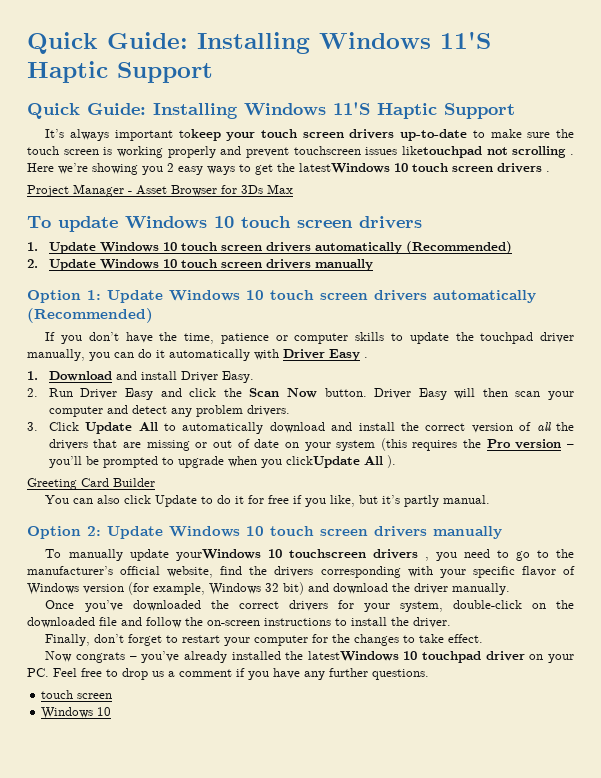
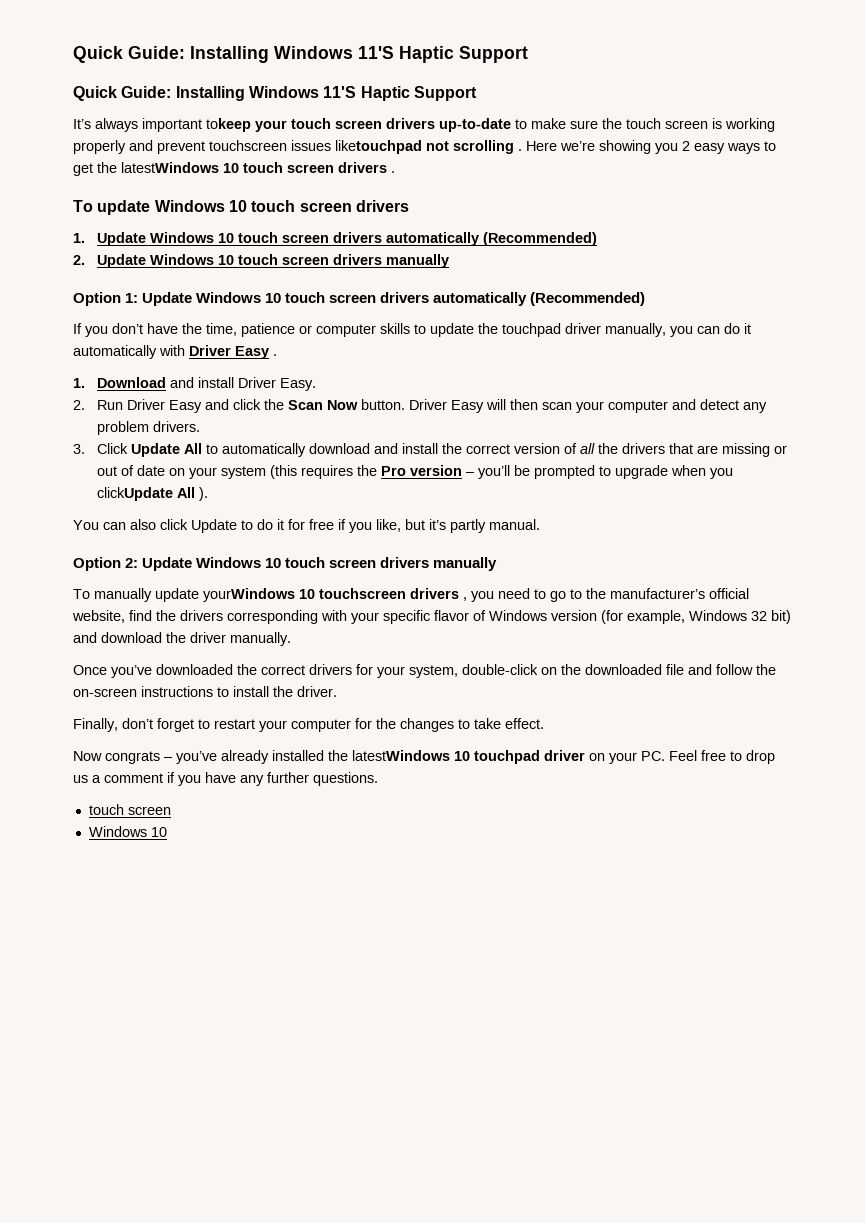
[27,184,293,197] // Project Manager - Asset Browser for 3Ds Max -> (395, 172) none
[27,478,155,490] // Greeting Card Builder -> (208, 494) none

